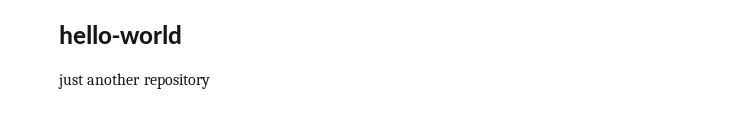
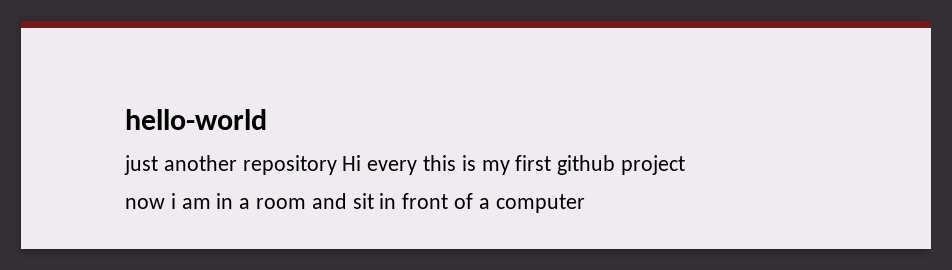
(210, 81) none -> [342,155,686,175] [125,193,585,213] Hi every this is my first github project // now i am in a room and sit in front of a computer

